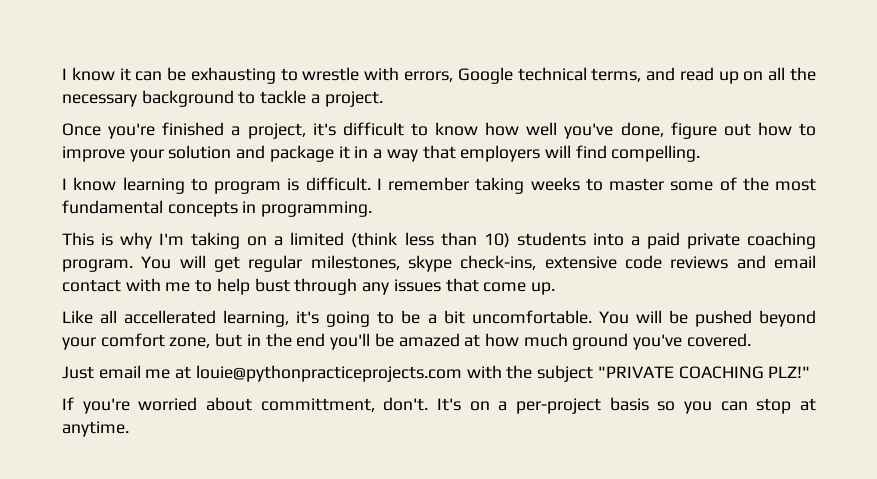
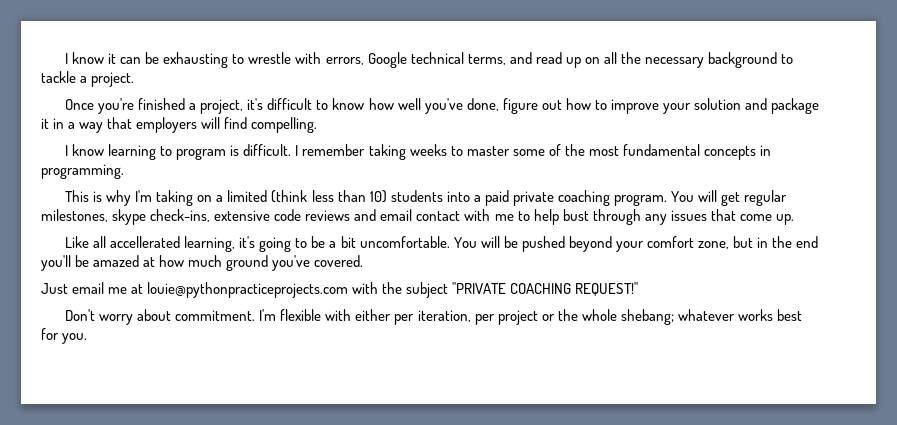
[768,366,811,378] [62,397,816,414] [62,421,129,437] PLZ!" // If you're worried about committment, don't. It's on a per-project basis so you can stop at anytime. -> [575,282,639,296] [65,309,802,325] [41,328,88,344] REQUEST!" // Don't worry about commitment. I'm flexible with either per iteration, per project or the whole shebang; whatever works best for you.

